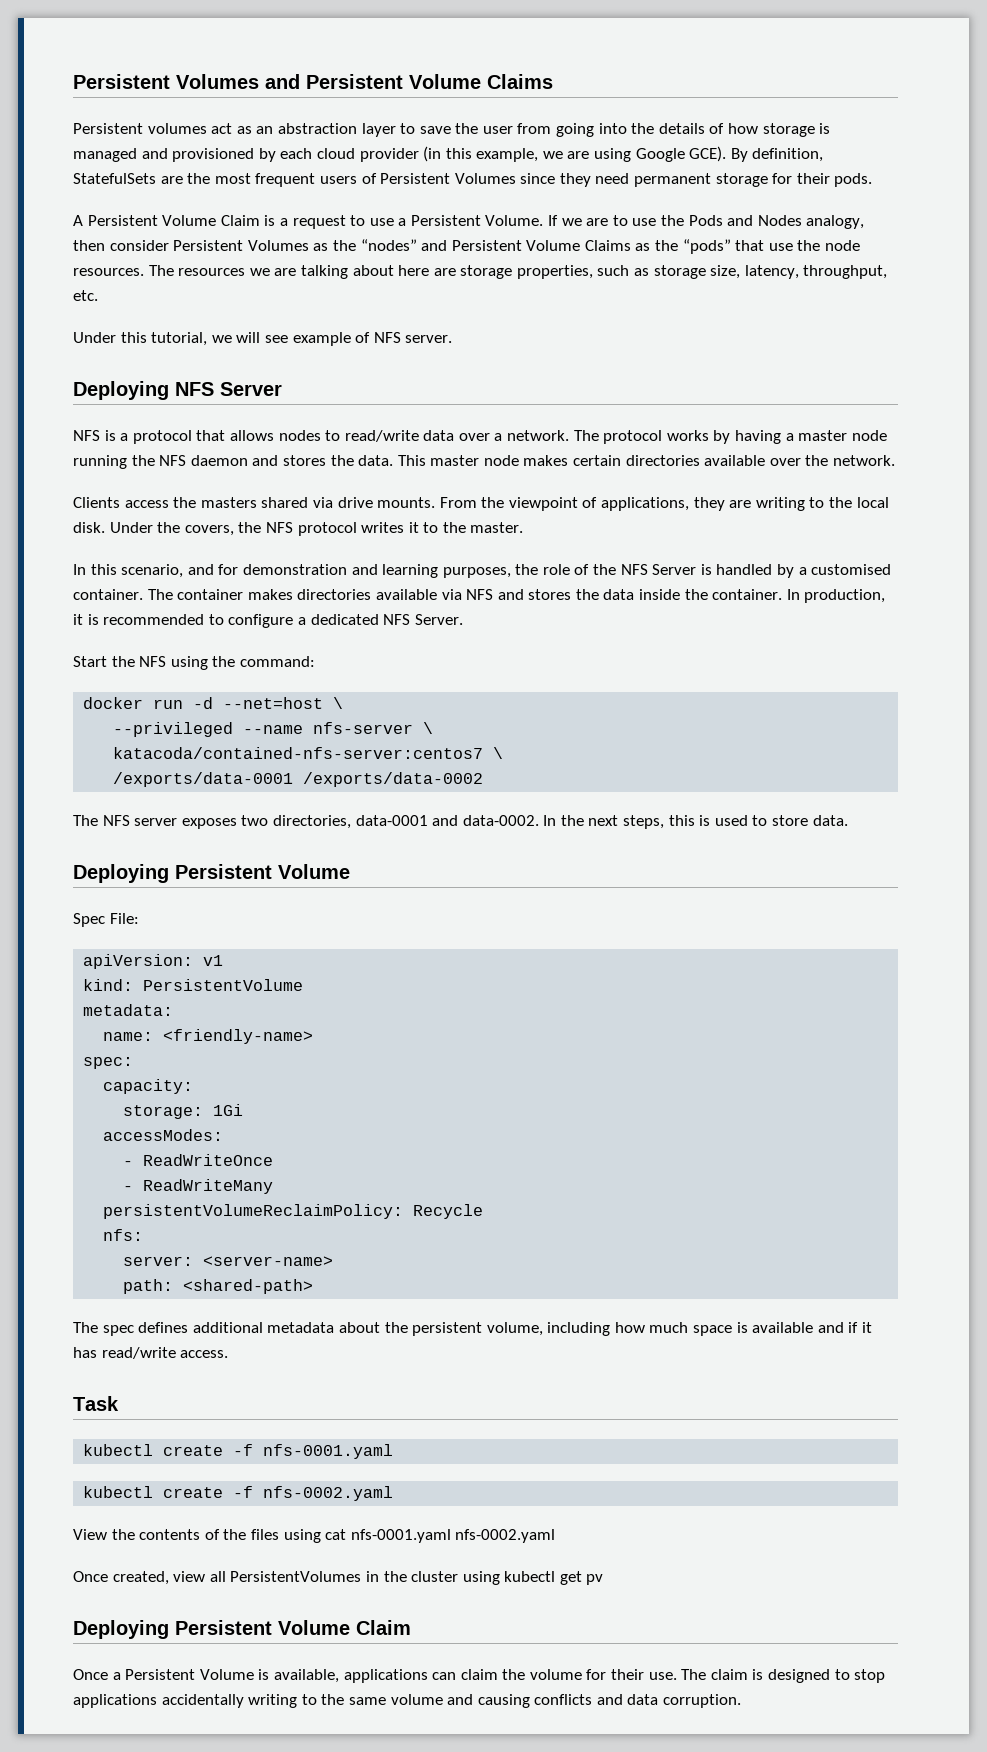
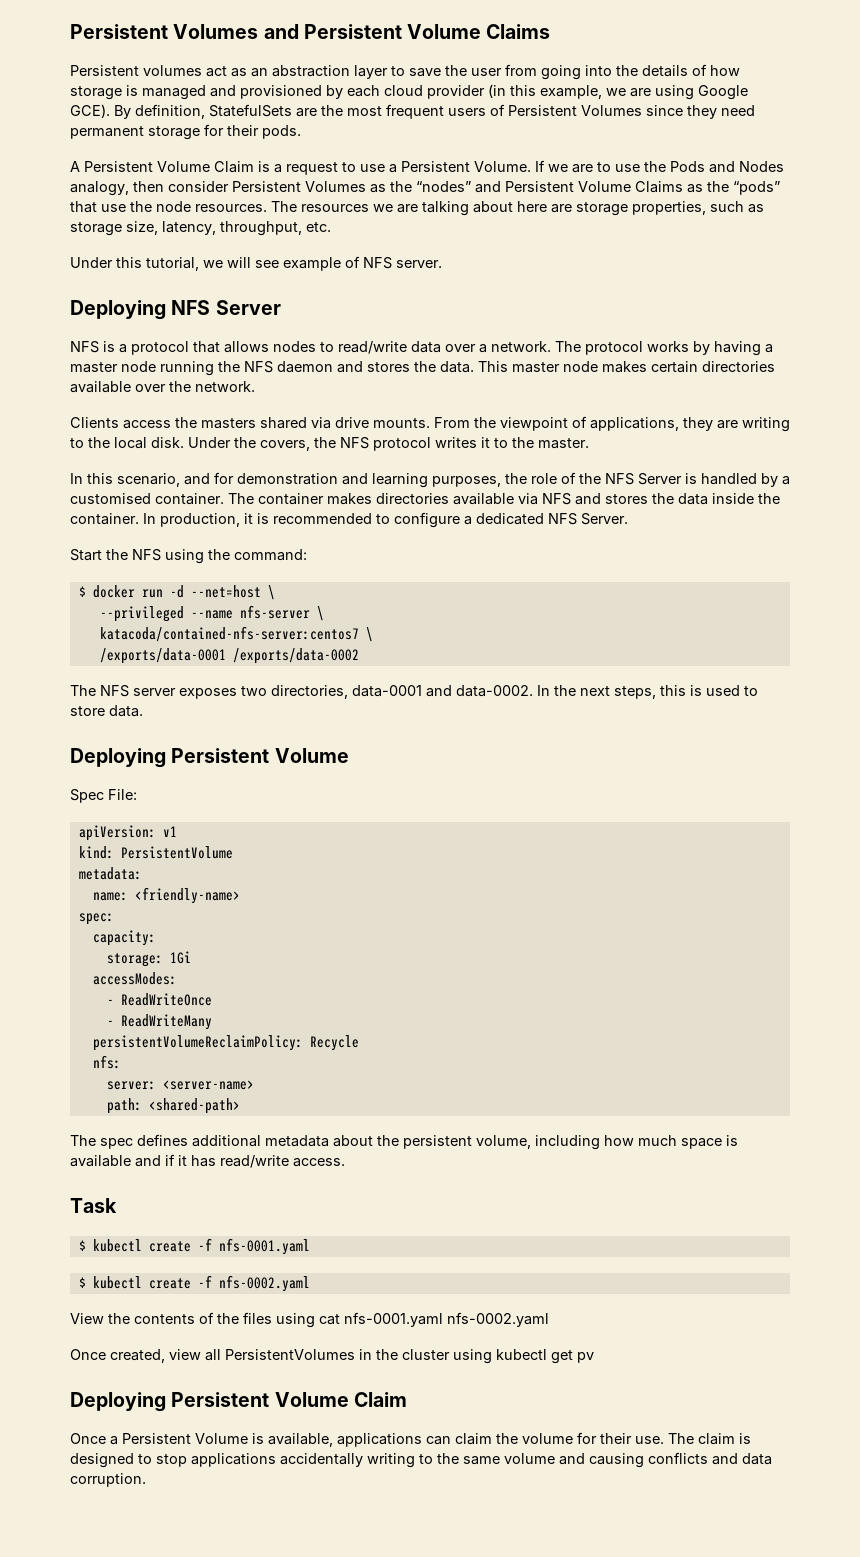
(315, 661) none -> [78,586,86,597] $
(119, 1403) none -> [78,1240,86,1251] $
(394, 1451) none -> [78,1277,86,1288] $

